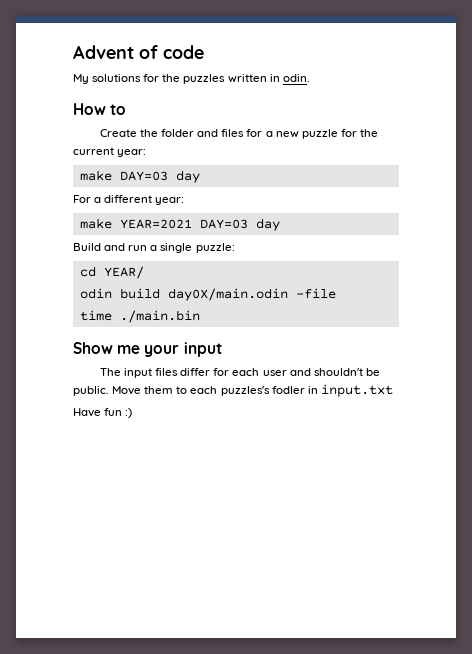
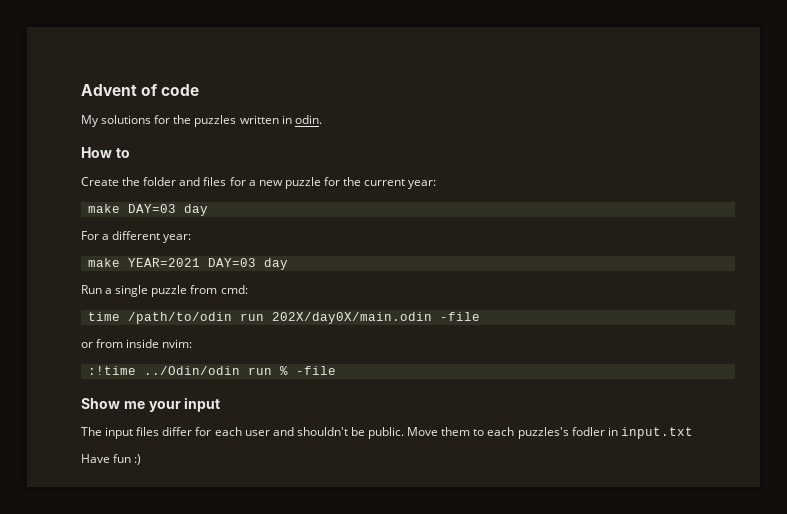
[73,243,235,253] [79,266,144,279] [79,288,336,301] [79,310,200,323] Build and run a single puzzle: // cd YEAR/ // odin build day0X/main.odin -file // time ./main.bin -> [81,285,248,297] [87,312,480,324] [81,339,193,348] [87,366,336,375] Run a single puzzle from cmd: // time /path/to/odin run 202X/day0X/main.odin -file // or from inside nvim: // :!time ../Odin/odin run % -file

